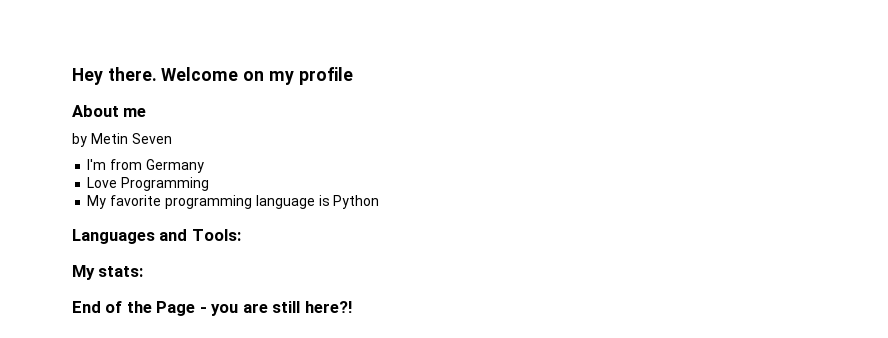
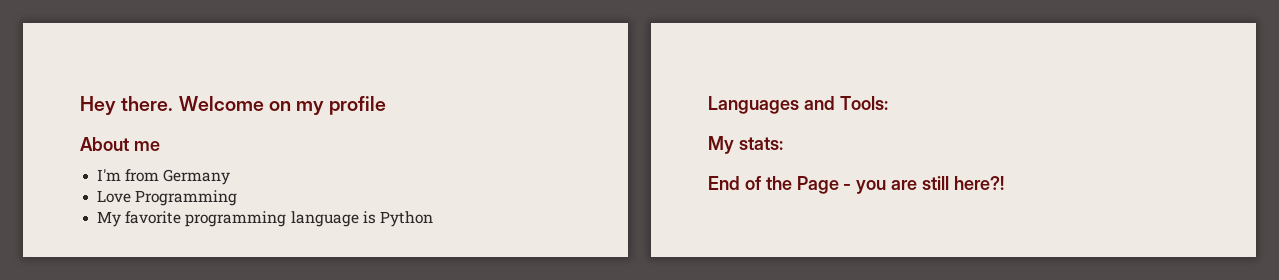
[72,133,172,147] // by Metin Seven -> (160, 146) none

